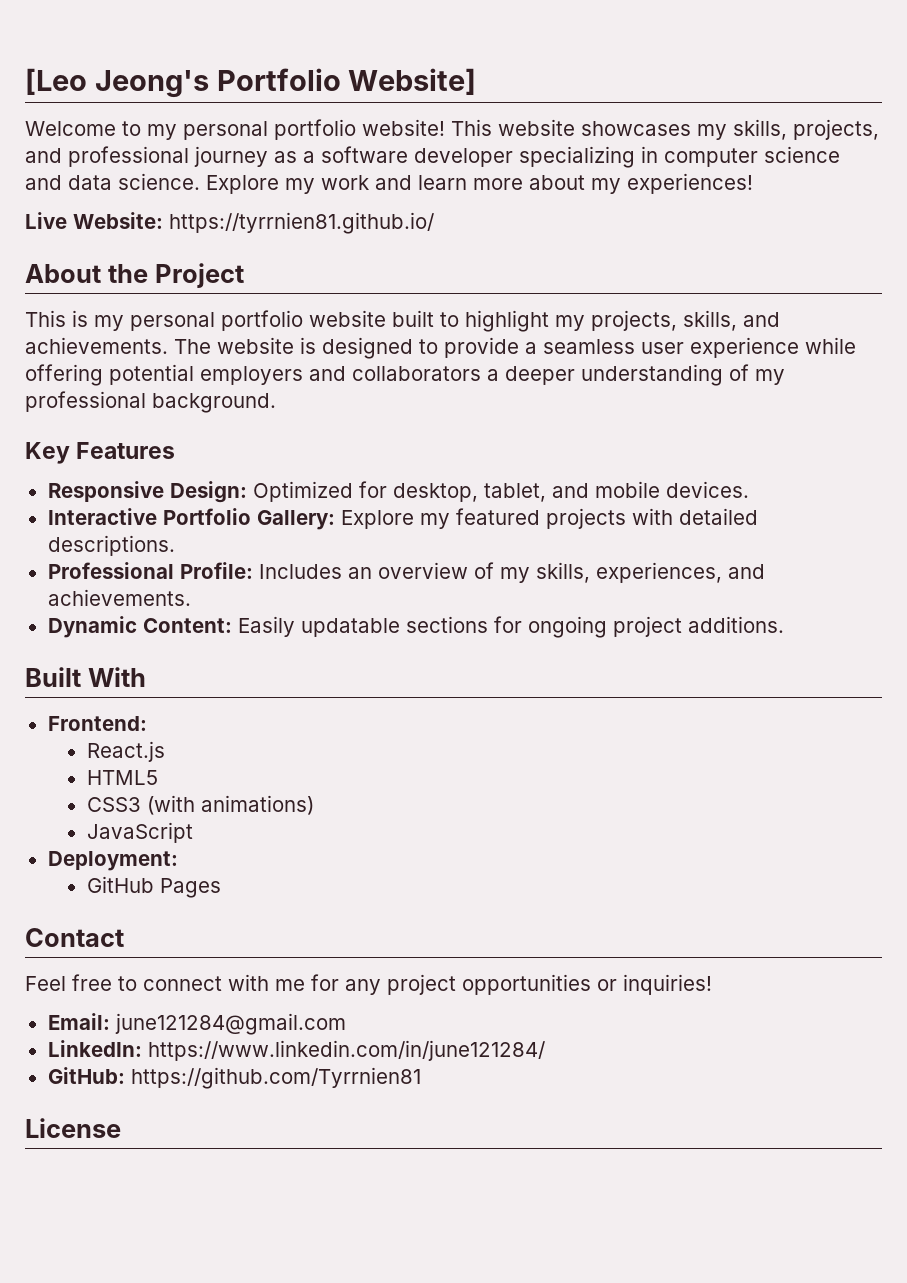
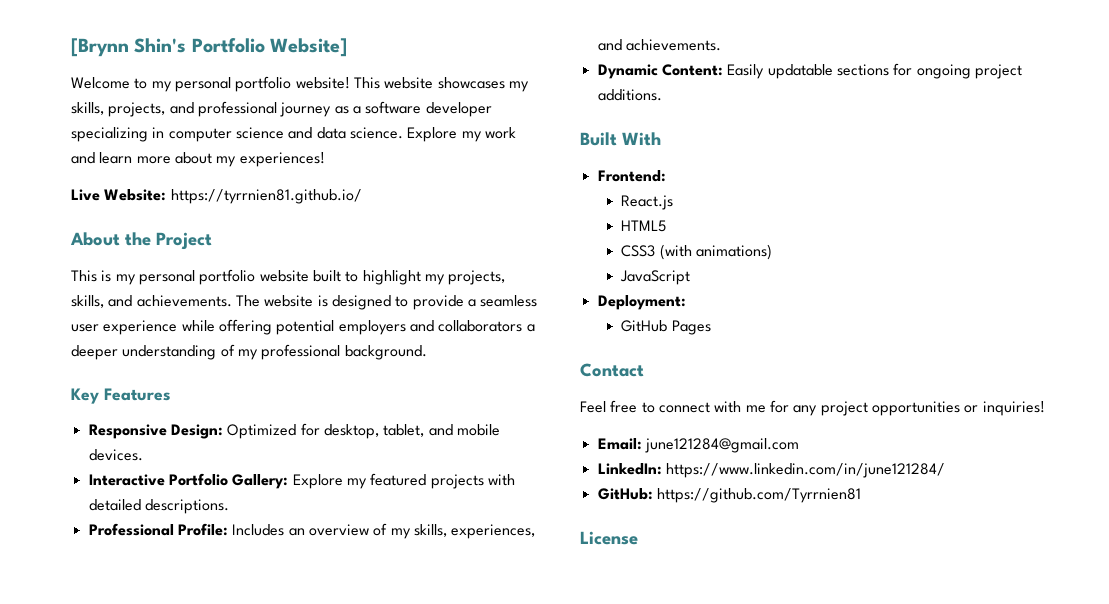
[25,68,209,98] [Leo Jeong's -> [71,38,187,57] [Brynn Shin's

